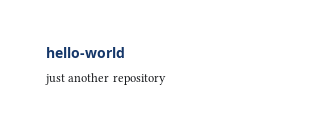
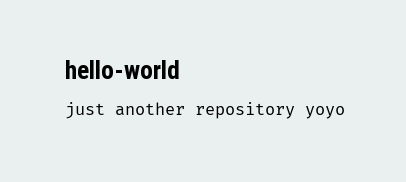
(166, 79) none -> [305,106,345,119] yoyo

